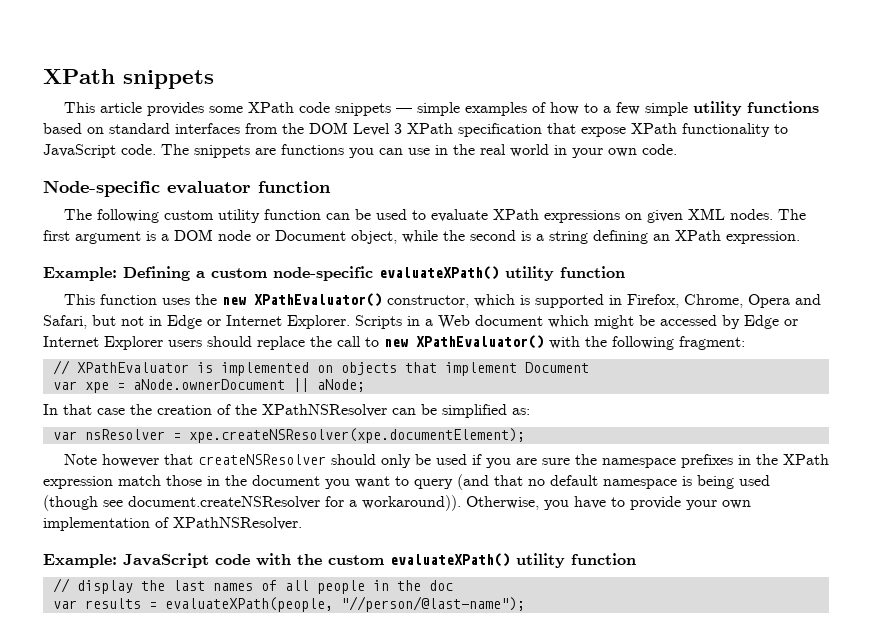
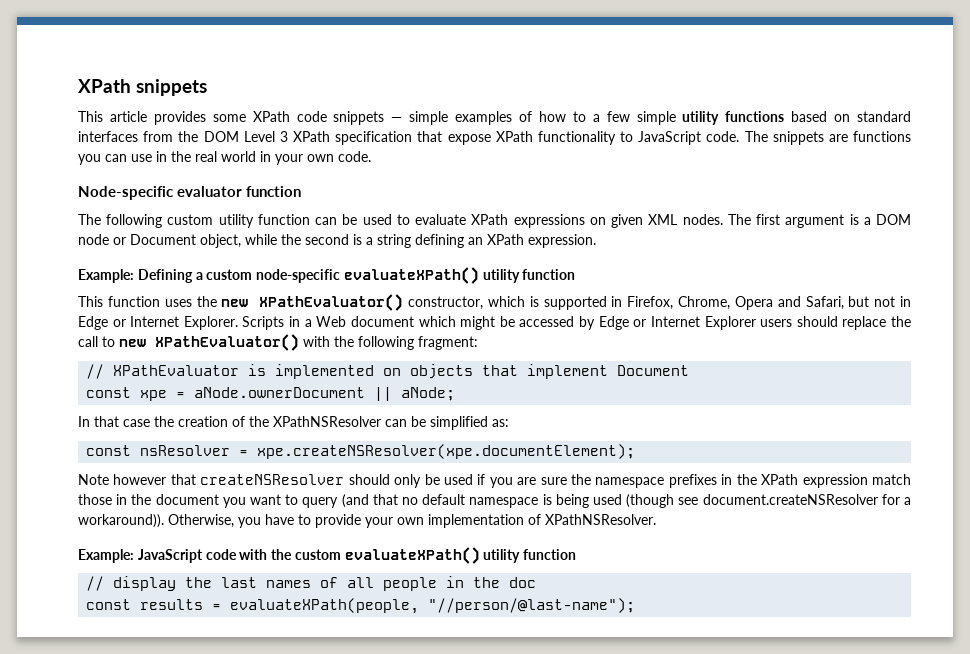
[52,381,77,390] var -> [86,387,132,398] const
[52,431,77,440] var -> [86,445,132,456] const
[52,600,77,609] var -> [86,599,132,610] const

